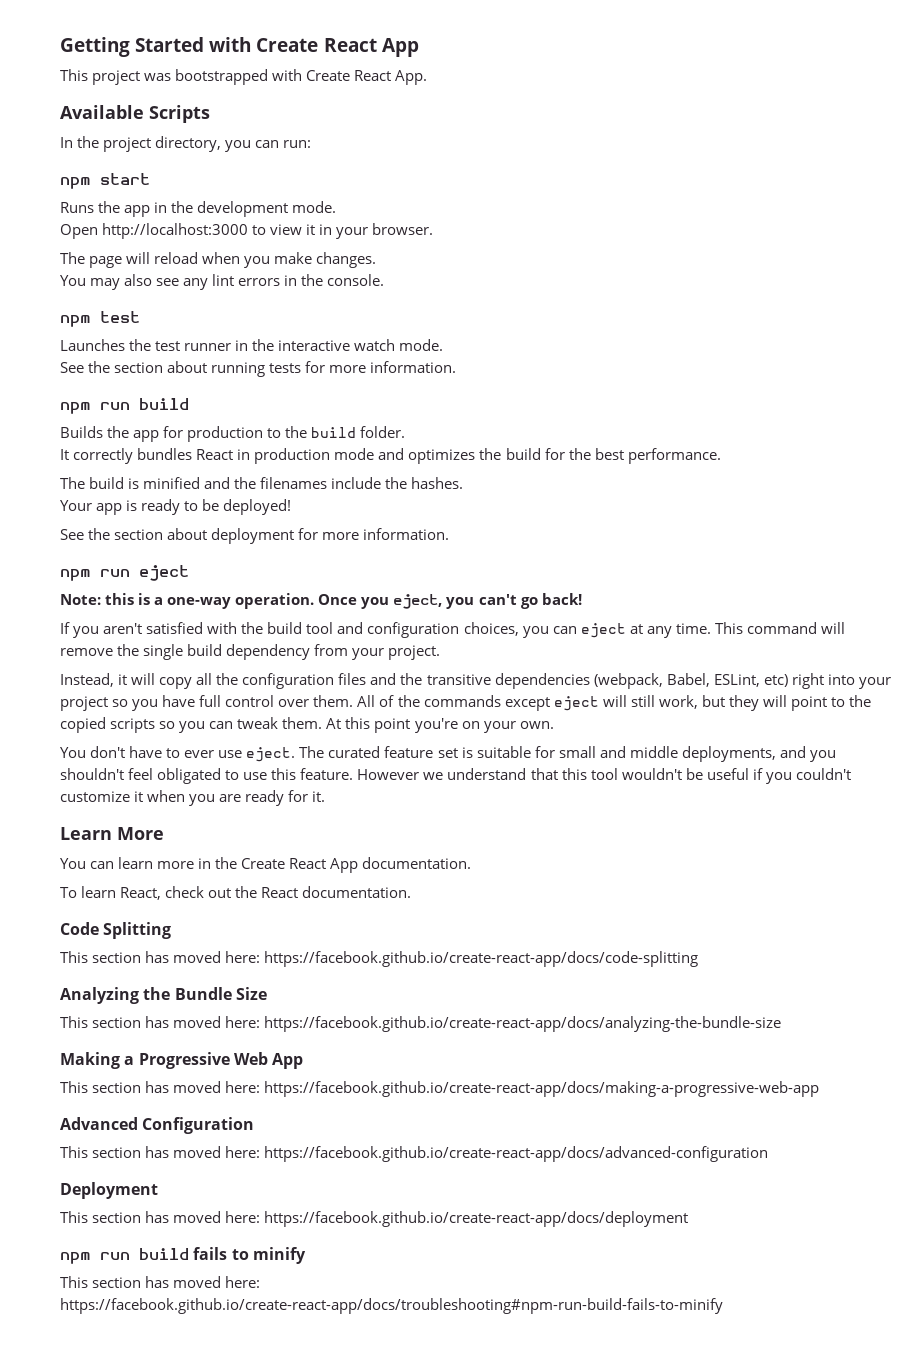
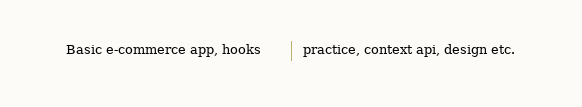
[60,37,419,57] [60,69,428,85] [60,105,210,123] [60,136,312,152] [60,173,150,189] [60,201,337,217] [60,223,434,239] [60,252,377,268] [60,274,385,290] [60,311,140,327] [60,339,444,351] [60,361,457,377] [60,398,189,414] [60,426,406,442] [60,448,721,464] [60,477,464,489] [60,499,292,515] [60,528,450,544] [60,565,189,581] [60,593,582,609] [60,622,845,638] [60,644,441,660] [60,673,891,689] [60,695,872,711] [60,717,554,733] [60,746,836,762] [60,768,851,784] [60,790,326,806] [60,827,164,840] [60,857,472,873] [60,886,412,900] [60,922,172,939] [60,951,699,967] [60,987,267,1004] [60,1016,782,1032] [60,1052,304,1069] [60,1081,820,1097] [60,1117,255,1134] [60,1146,769,1162] [60,1182,158,1199] [60,1211,689,1227] [60,1247,306,1264] [60,1276,261,1288] [60,1298,723,1314] Getting Started with Create React App // This project was bootstrapped with Create React App. // Available Scripts // In the project directory, you can run: // npm start // Runs the app in the development mode. // Open http://localhost:3000 to view it in your browser. // The page will reload when you make changes. // You may also see any lint errors in the console. // npm test // Launches the test runner in the interactive watch mode. // See the section about running tests for more information. // npm run build // Builds the app for production to the build folder. // It correctly bundles React in production mode and optimizes the build for the best performance. // The build is minified and the filenames include the hashes. // Your app is ready to be deployed! // See the section about deployment for more information. // npm run eject // Note: this is a one-way operation. Once you eject, you can't go back! // If you aren't satisfied with the build tool and configuration choices, you can eject at any time. This command will remove the single build dependency from your project. // Instead, it will copy all the configuration files and the transitive dependencies (webpack, Babel, ESLint, etc) right into your project so you have full control over them. All of the commands except eject will still work, but they will point to the copied scripts so you can tweak them. At this point you're on your own. // You don't have to ever use eject. The curated feature set is suitable for small and middle deployments, and you shouldn't feel obligated to use this feature. However we understand that this tool wouldn't be useful if you couldn't customize it when you are ready for it. // Learn More // You can learn more in the Create React App documentation. // To learn React, check out the React documentation. // Code Splitting // This section has moved here: https://facebook.github.io/create-react-app/docs/code-splitting // Analyzing the Bundle Size // This section has moved here: https://facebook.github.io/create-react-app/docs/analyzing-the-bundle-size // Making a Progressive Web App // This section has moved here: https://facebook.github.io/create-react-app/docs/making-a-progressive-web-app // Advanced Configuration // This section has moved here: https://facebook.github.io/create-react-app/docs/advanced-configuration // Deployment // This section has moved here: https://facebook.github.io/create-react-app/docs/deployment // npm run build fails to minify // This section has moved here: https://facebook.github.io/create-react-app/docs/troubleshooting#npm-run-build-fails-to-minify -> [66,44,515,57] Basic e-commerce app, hooks practice, context api, design etc.

